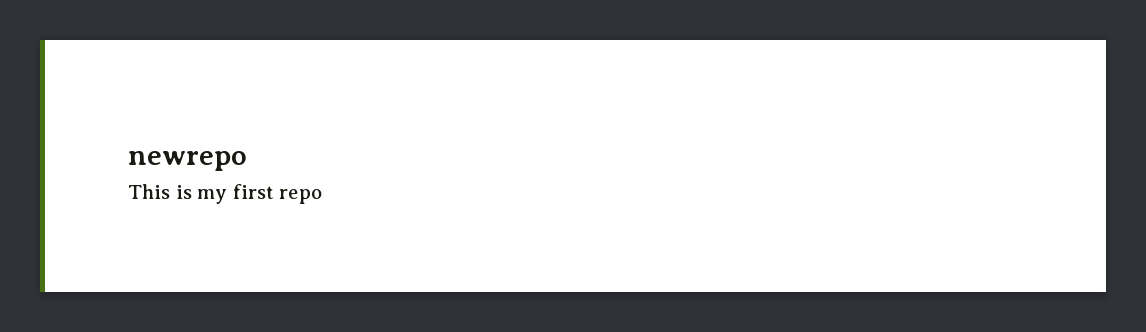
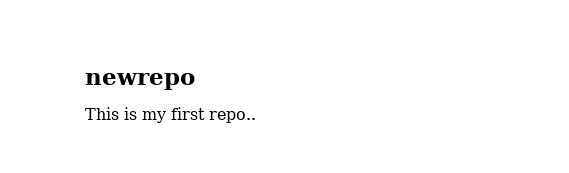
[279,189,323,204] repo -> [209,111,256,123] repo..

